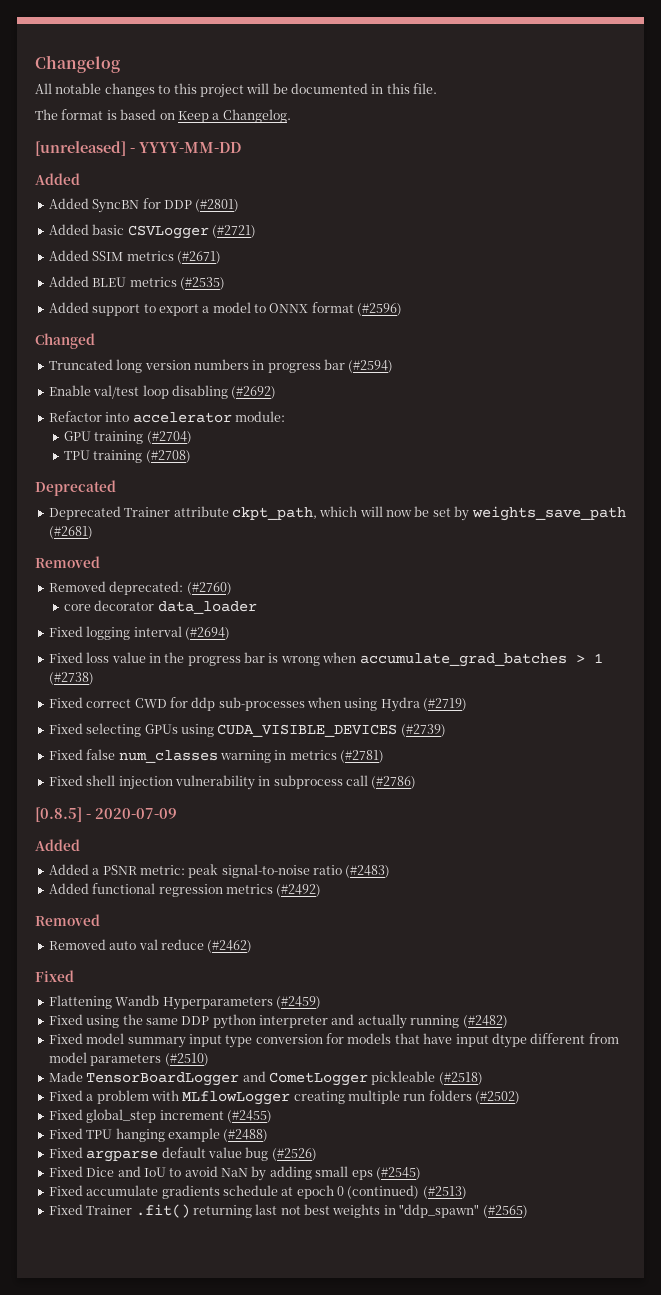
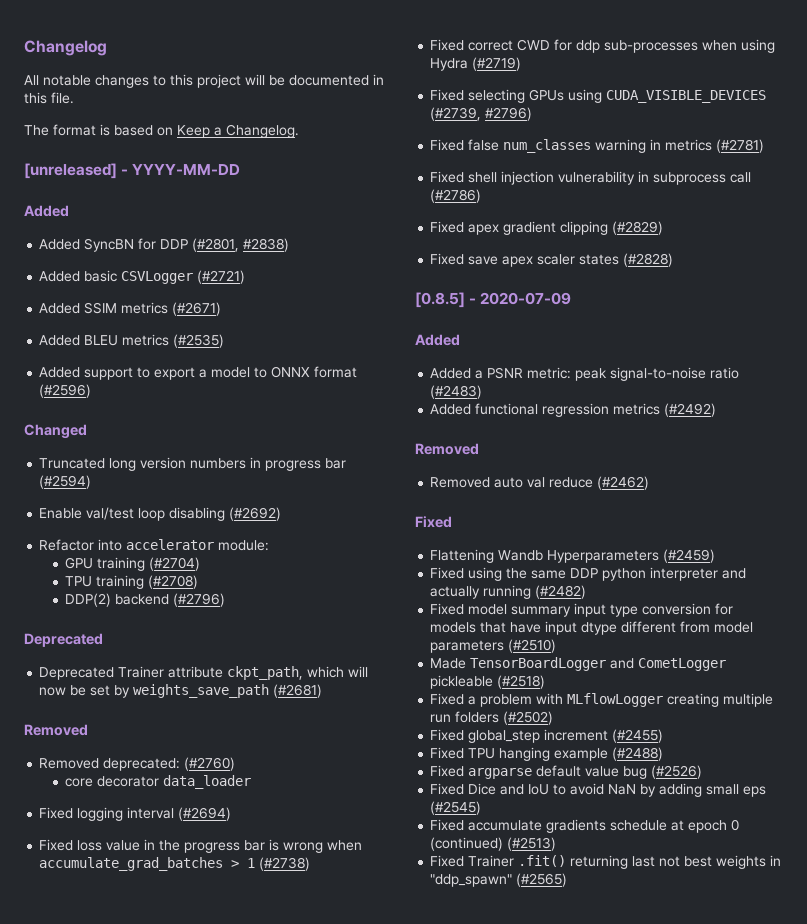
[195,199,240,212] (#2801) -> [192,238,290,252] (#2801, #2838)
(191, 456) none -> [65,593,226,607] // DDP(2) backend (#2796)
[400,724,446,737] (#2739) -> [430,107,533,121] (#2739, #2796)
(417, 782) none -> [430,221,664,235] [430,253,674,267] // Fixed apex gradient clipping (#2829) // Fixed save apex scaler states (#2828)

